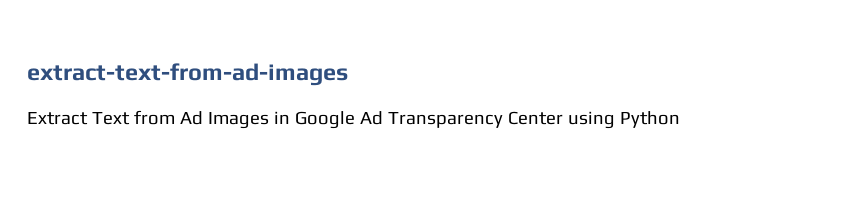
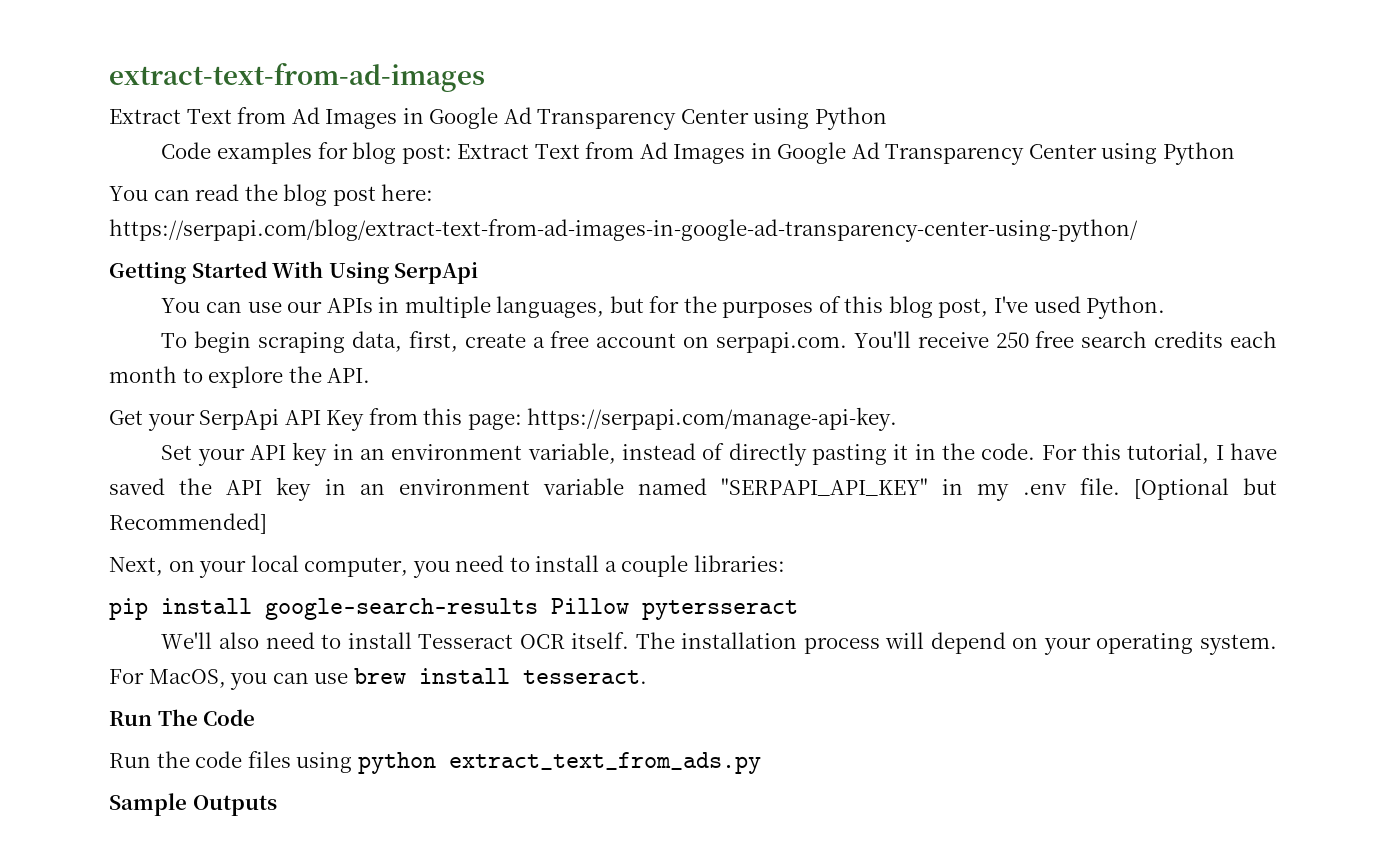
(680, 119) none -> [161,142,1235,165] [109,184,434,206] [109,219,1138,242] [109,261,479,284] [161,296,1166,319] [161,331,1277,353] [109,366,371,388] [109,407,898,431] [161,442,1277,466] [109,477,1278,501] [109,513,267,534] [109,555,785,578] [109,598,798,620] [161,632,1278,655] [109,668,647,690] [109,709,256,726] [109,751,761,774] [109,793,277,816] // Code examples for blog post: Extract Text from Ad Images in Google Ad Transparency Center using Python // You can read the blog post here: https://serpapi.com/blog/extract-text-from-ad-images-in-google-ad-transparency-center-using-python/ // Getting Started With Using SerpApi // You can use our APIs in multiple languages, but for the purposes of this blog post, I've used Python. // To begin scraping data, first, create a free account on serpapi.com. You'll receive 250 free search credits each month to explore the API. // Get your SerpApi API Key from this page: https://serpapi.com/manage-api-key. // Set your API key in an environment variable, instead of directly pasting it in the code. For this tutorial, I have saved the API key in an environment variable named "SERPAPI_API_KEY" in my .env file. [Optional but Recommended] // Next, on your local computer, you need to install a couple libraries: // pip install google-search-results Pillow pytersseract // We'll also need to install Tesseract OCR itself. The installation process will depend on your operating system. For MacOS, you can use brew install tesseract. // Run The Code // Run the code files using python extract_text_from_ads.py // Sample Outputs

